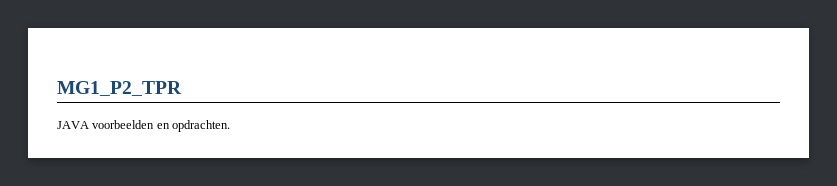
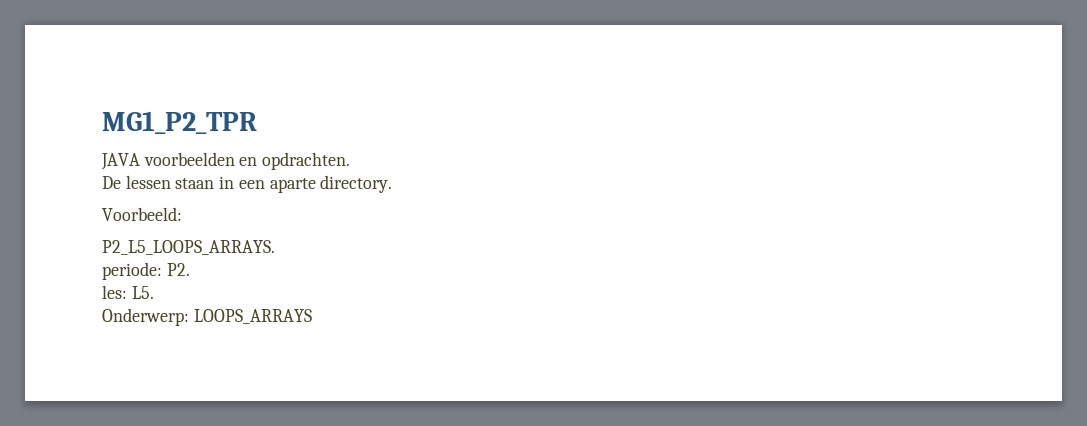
(231, 126) none -> [102,175,393,193] [102,207,182,221] [102,240,275,255] [102,262,190,280] [102,285,154,299] [102,308,312,326] // De lessen staan in een aparte directory. // Voorbeeld: // P2_L5_LOOPS_ARRAYS. // periode: P2. // les: L5. // Onderwerp: LOOPS_ARRAYS

